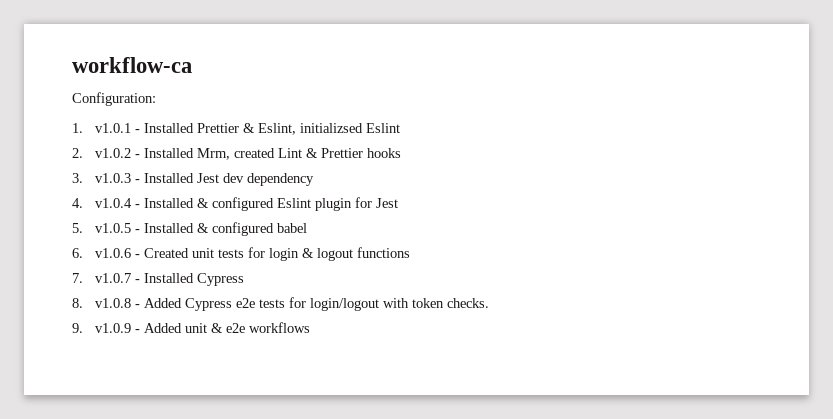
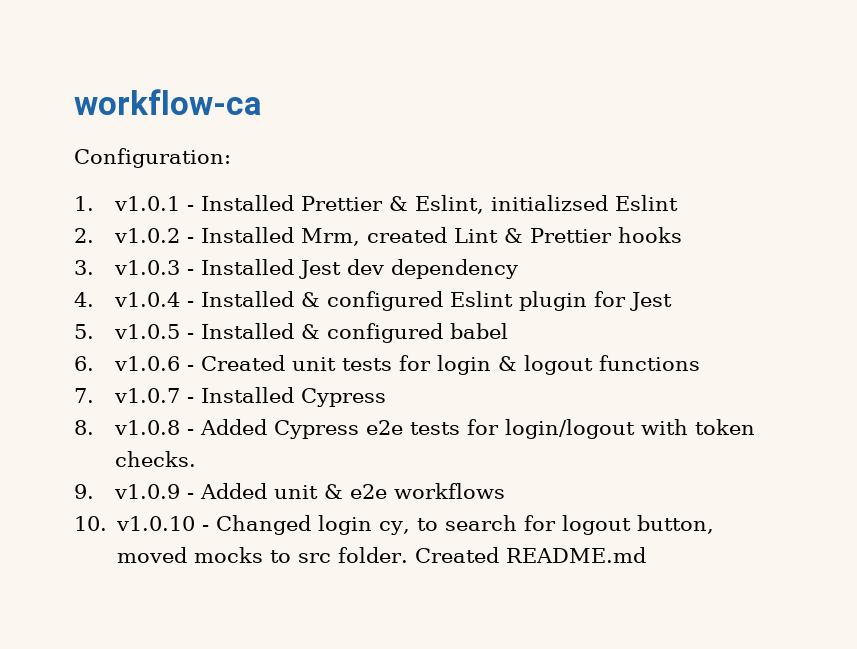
(310, 327) none -> [74,515,715,535] [117,547,647,563] // 10. v1.0.10 - Changed login cy, to search for logout button, moved mocks to src folder. Created README.md

